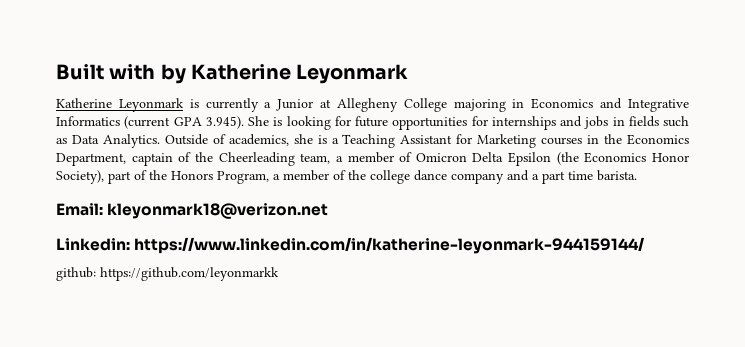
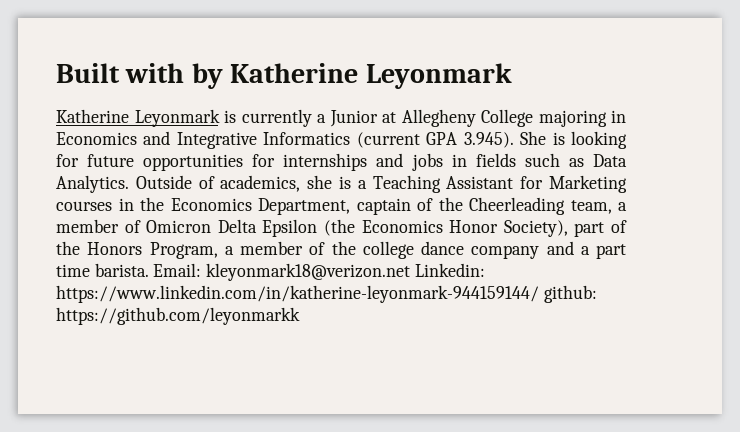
(637, 175) // -> (149, 270) none
(329, 211) // -> (411, 272) none
(646, 245) // -> (539, 294) none

